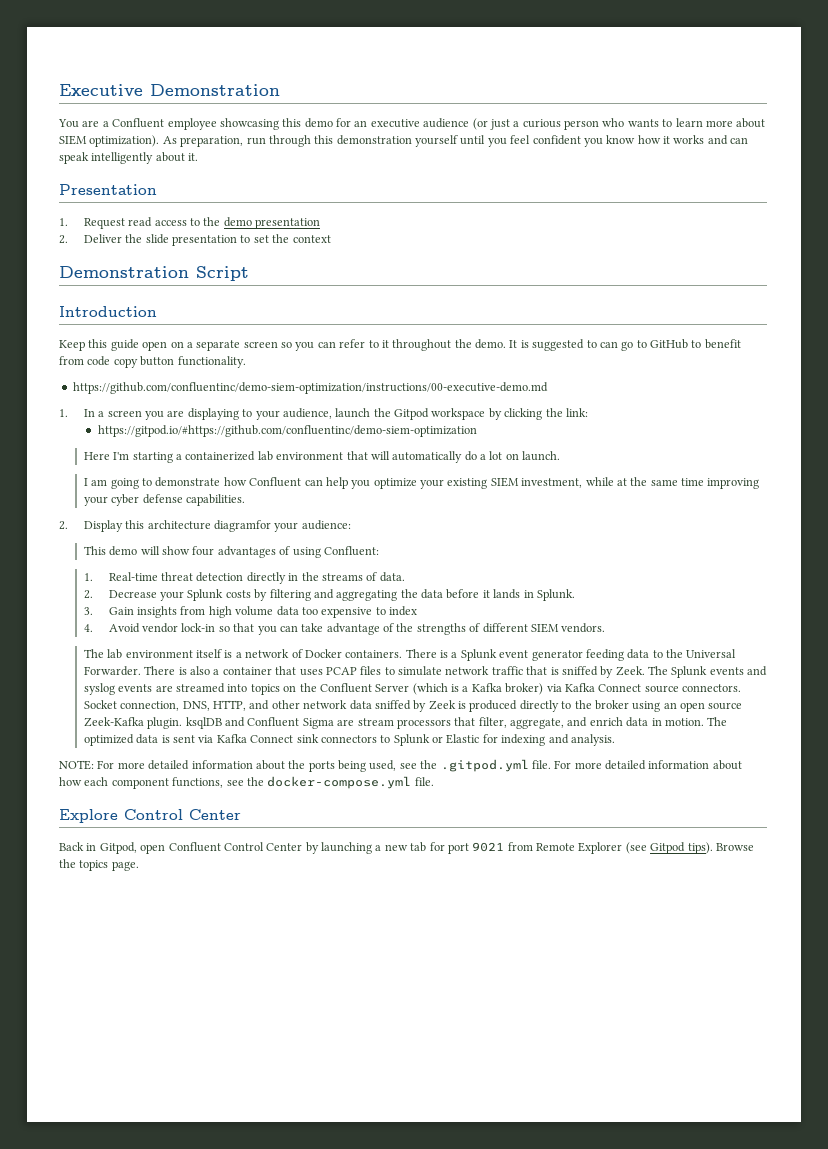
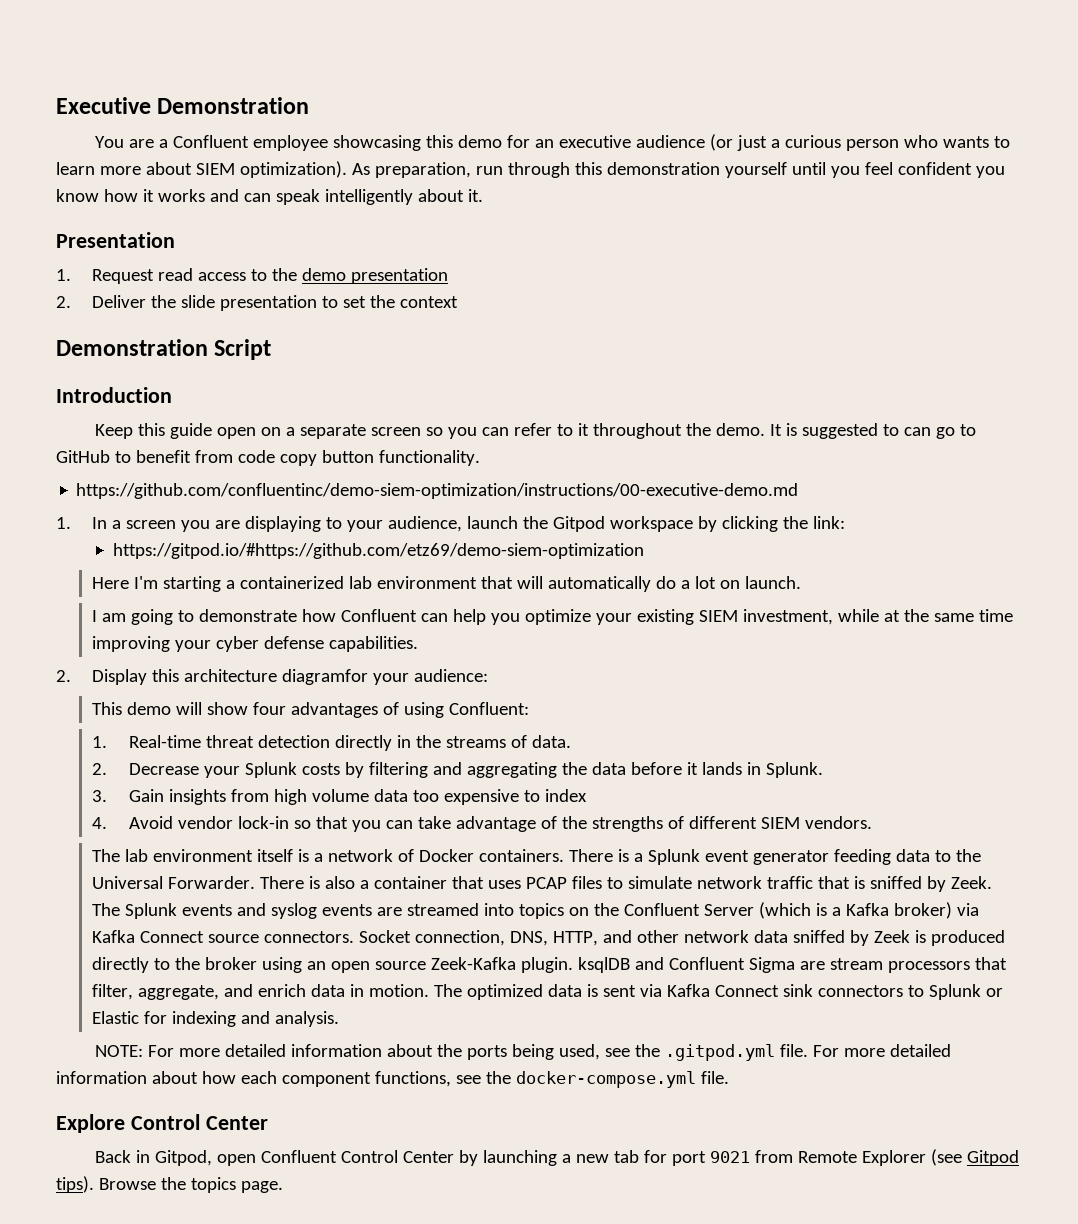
[97,425,477,437] https://gitpod.io/#https://github.com/confluentinc/demo-siem-optimization -> [112,543,644,559] https://gitpod.io/#https://github.com/etz69/demo-siem-optimization

